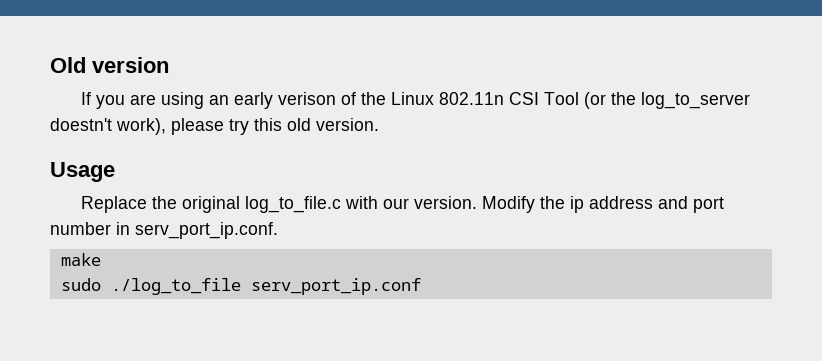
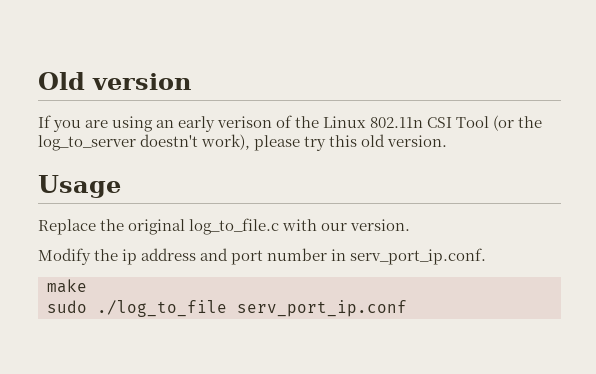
(477, 202) none -> (411, 225) //

